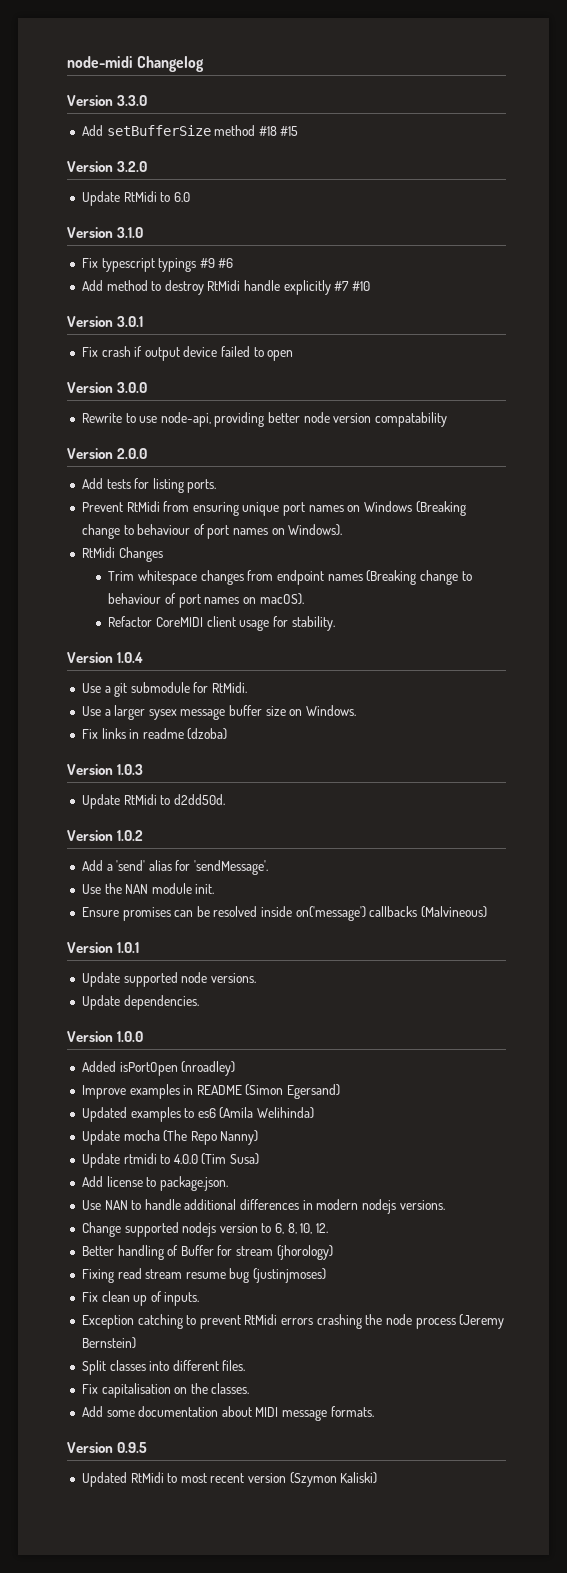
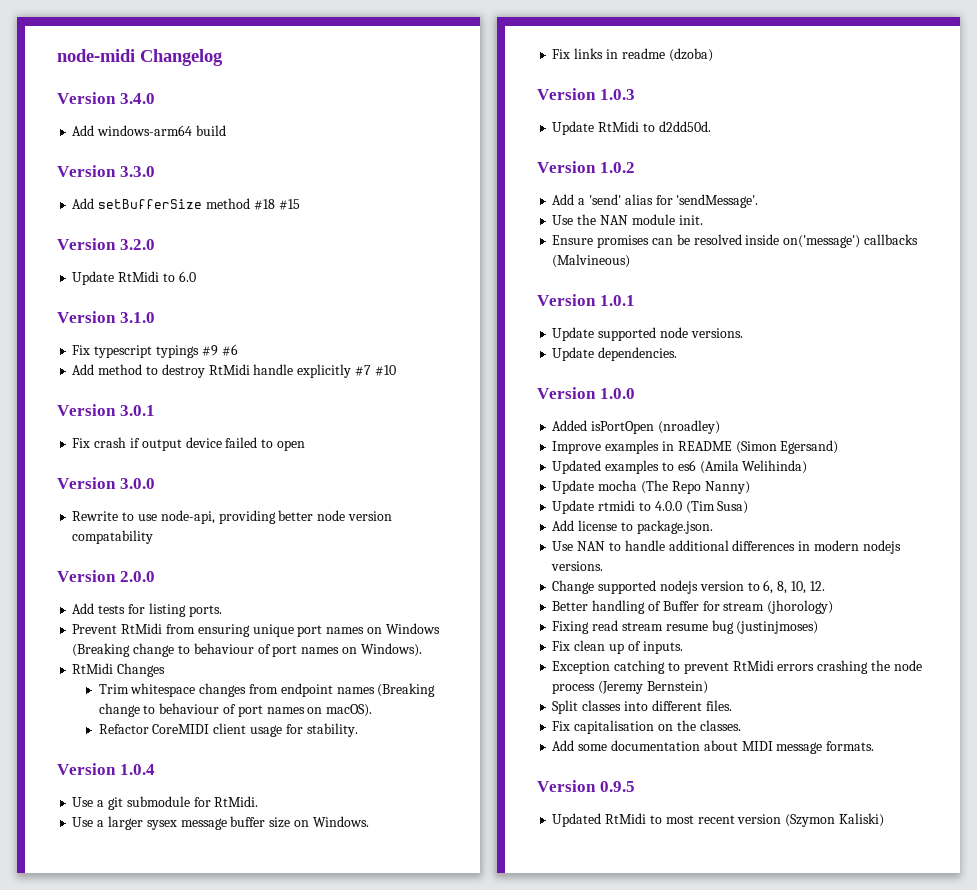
(205, 64) none -> [57,92,155,104] [72,125,226,136] // Version 3.4.0 // Add windows-arm64 build

